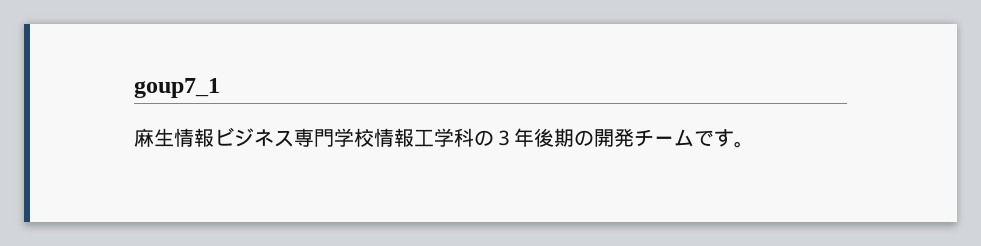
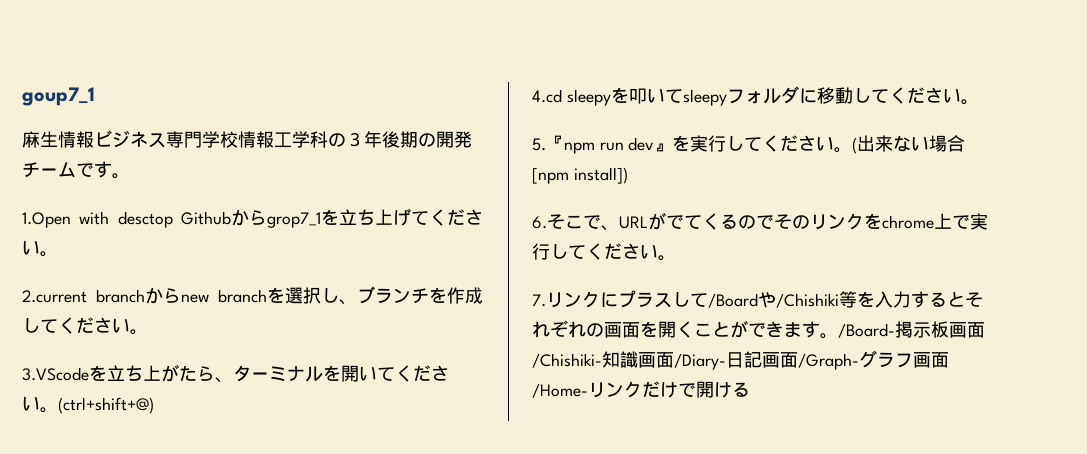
(754, 144) none -> [22,208,483,228] [22,240,58,257] [22,286,483,305] [22,317,148,335] [22,364,449,383] [22,396,154,414] [532,86,979,106] [532,135,966,154] [532,167,628,184] [532,212,988,231] [532,243,676,261] [532,290,983,308] [532,320,985,339] [532,350,949,370] [532,381,750,398] // 1.Open with desctop Githubからgrop7_1を立ち上げてください。 // 2.current branchからnew branchを選択し、ブランチを作成してください。 // 3.VScodeを立ち上がたら、ターミナルを開いてください。(ctrl+shift+@) // 4.cd sleepyを叩いてsleepyフォルダに移動してください。 // 5.『npm run dev』を実行してください。(出来ない場合[npm install]) // 6.そこで、URLがでてくるのでそのリンクをchrome上で実行してください。 // 7.リンクにプラスして/Boardや/Chishiki等を入力するとそれぞれの画面を開くことができます。/Board-掲示板画面/Chishiki-知識画面/Diary-日記画面/Graph-グラフ画面/Home-リンクだけで開ける

